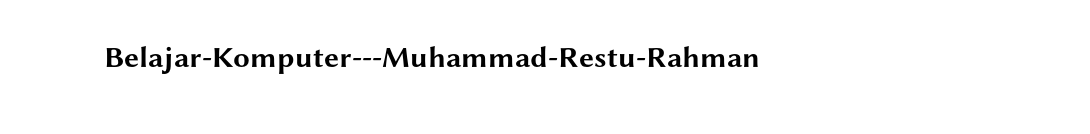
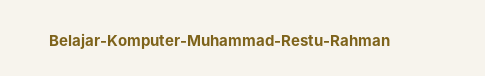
[104,46,760,74] Belajar-Komputer---Muhammad-Restu-Rahman -> [49,33,390,49] Belajar-Komputer-Muhammad-Restu-Rahman

